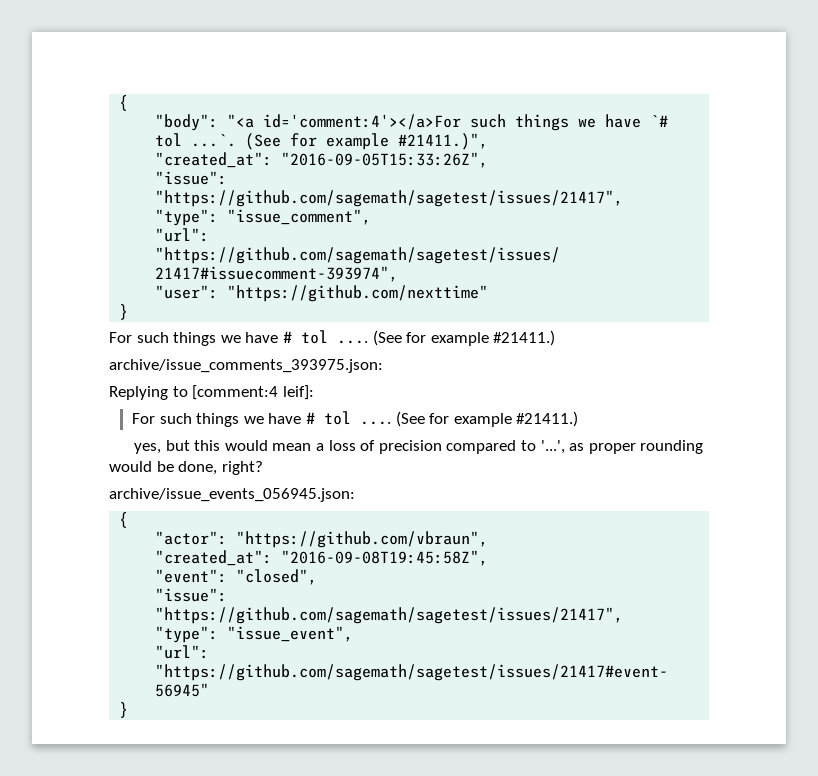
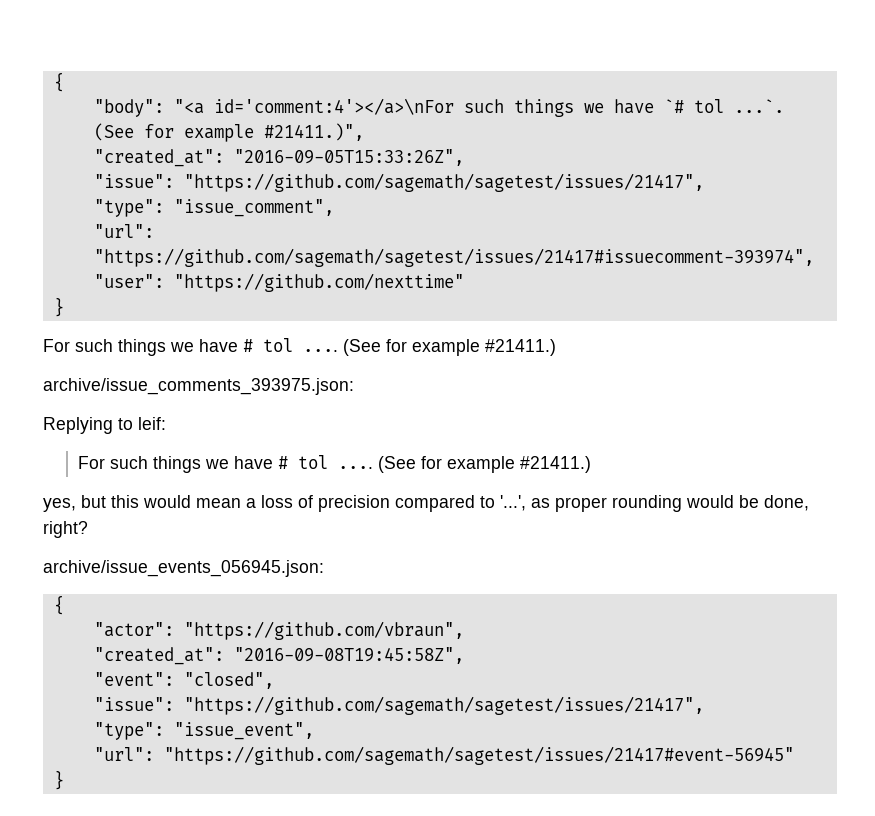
[263,114,462,130] id='comment:4'></a>For -> [213,98,454,115] id='comment:4'></a>\nFor
[192,385,314,400] [comment:4 leif]: -> [138,417,166,430] leif:

